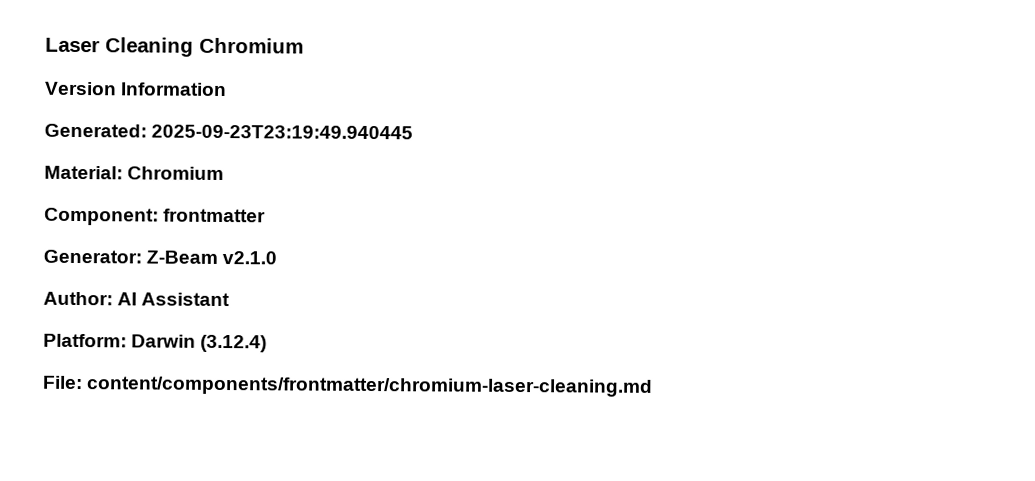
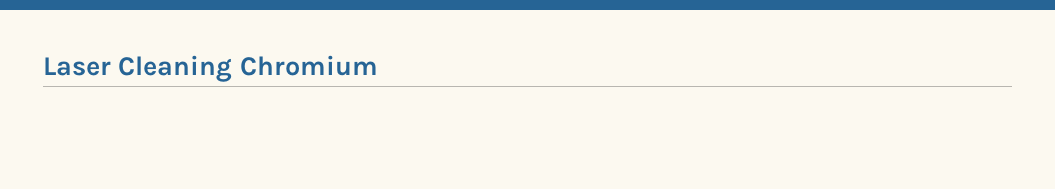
[44,81,228,97] [44,123,414,140] [44,165,225,181] [44,207,267,226] [43,249,278,265] [43,291,231,307] [43,333,268,353] [42,375,654,397] // Version Information // Generated: 2025-09-23T23:19:49.940445 // Material: Chromium // Component: frontmatter // Generator: Z-Beam v2.1.0 // Author: AI Assistant // Platform: Darwin (3.12.4) // File: content/components/frontmatter/chromium-laser-cleaning.md -> (378, 65) none

